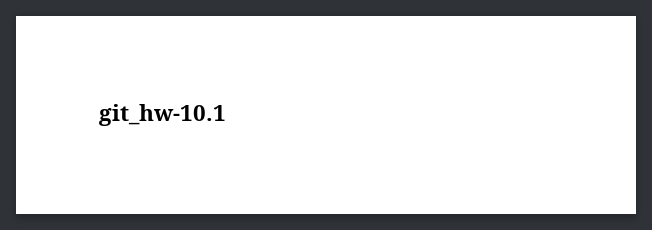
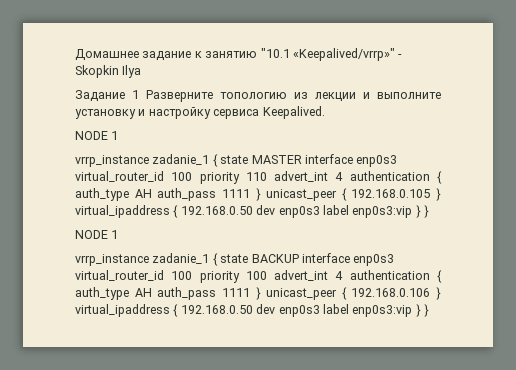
[99,104,226,126] git_hw-10.1 -> [75,48,403,61] [75,65,142,78] [75,90,441,102] [75,106,325,119] [75,131,119,140] [75,154,398,167] [75,171,442,184] [75,188,441,201] [75,205,429,218] [75,230,119,239] [75,253,395,266] [75,270,442,283] [75,287,441,300] [75,304,429,317] Домашнее задание к занятию "10.1 «Keepalived/vrrp»" - Skopkin Ilya // Задание 1 Разверните топологию из лекции и выполните установку и настройку сервиса Keepalived. // NODE 1 // vrrp_instance zadanie_1 { state MASTER interface enp0s3 virtual_router_id 100 priority 110 advert_int 4 authentication { auth_type AH auth_pass 1111 } unicast_peer { 192.168.0.105 } virtual_ipaddress { 192.168.0.50 dev enp0s3 label enp0s3:vip } } // NODE 1 // vrrp_instance zadanie_1 { state BACKUP interface enp0s3 virtual_router_id 100 priority 100 advert_int 4 authentication { auth_type AH auth_pass 1111 } unicast_peer { 192.168.0.106 } virtual_ipaddress { 192.168.0.50 dev enp0s3 label enp0s3:vip } }

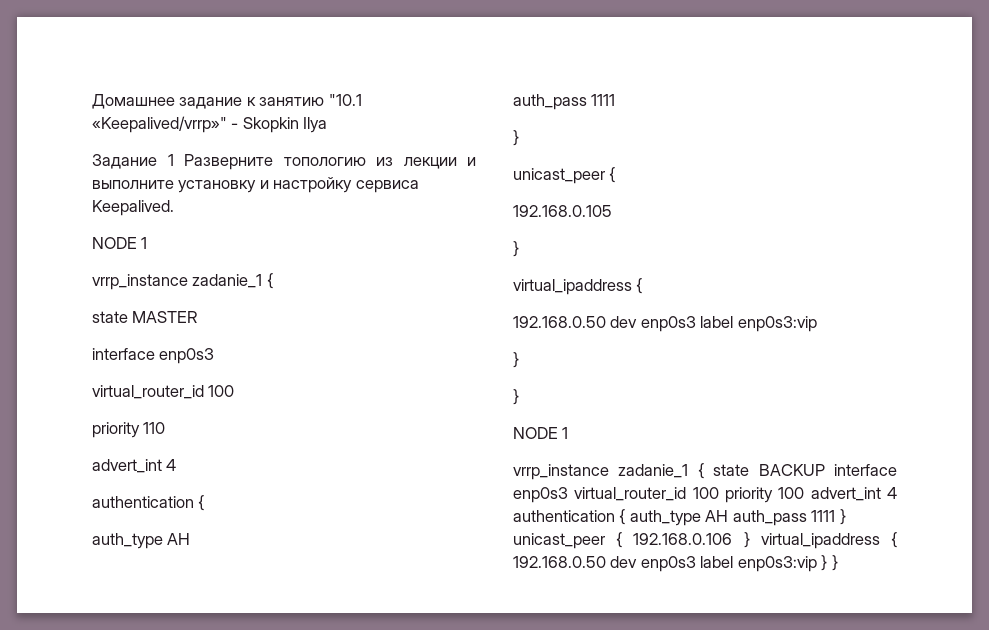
(218, 160) none -> (273, 281) //
[304,154,398,167] [75,171,193,182] interface enp0s3 virtual_router_id 100 -> [92,348,215,364] [92,385,235,399] // interface enp0s3 // virtual_router_id 100 //
[274,171,442,184] [75,188,347,201] advert_int 4 authentication { auth_type AH auth_pass 1111 } unicast_peer { -> [92,459,177,473] [92,495,205,511] [92,533,191,549] [513,94,616,110] [513,130,519,146] [513,167,616,184] // advert_int 4 // authentication { // auth_type AH // auth_pass 1111 // } // unicast_peer { //
[436,188,441,201] [75,205,421,218] } virtual_ipaddress { 192.168.0.50 dev enp0s3 label enp0s3:vip } -> [513,241,519,257] [513,278,643,295] [513,316,817,332] [513,352,519,368] // } // virtual_ipaddress { // 192.168.0.50 dev enp0s3 label enp0s3:vip // } //

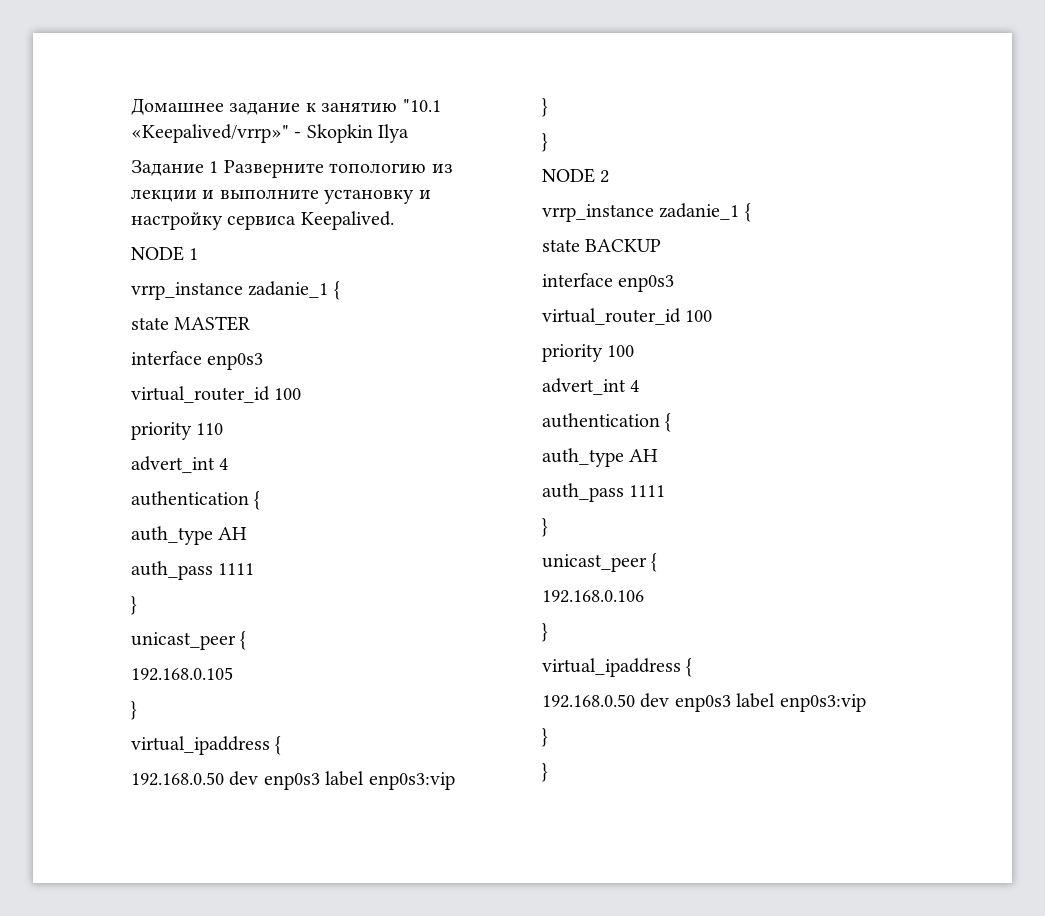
[562,427,569,439] [513,463,704,480] 1 // vrrp_instance zadanie_1 { -> [600,170,610,183] [542,203,751,222] 2 // vrrp_instance zadanie_1 { //
[834,464,897,476] [513,487,719,503] interface enp0s3 virtual_router_id 100 -> [542,273,675,292] [542,308,713,325] // interface enp0s3 // virtual_router_id 100 //
[810,487,897,501] [513,509,846,526] [513,532,623,549] advert_int 4 authentication { auth_type AH auth_pass 1111 } unicast_peer { -> [542,378,640,395] [542,413,672,432] [542,448,659,467] [542,483,666,502] [542,518,548,537] [542,553,658,572] // advert_int 4 // authentication { // auth_type AH // auth_pass 1111 // } // unicast_peer { //
[743,532,897,549] [513,555,828,572] } virtual_ipaddress { 192.168.0.50 dev enp0s3 label enp0s3:vip } -> [542,623,548,642] [542,658,693,677] [542,693,866,712] [542,728,548,747] // } // virtual_ipaddress { // 192.168.0.50 dev enp0s3 label enp0s3:vip // } //

